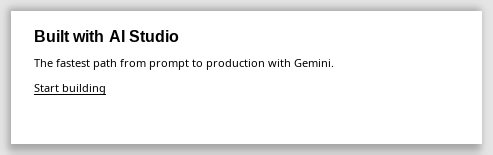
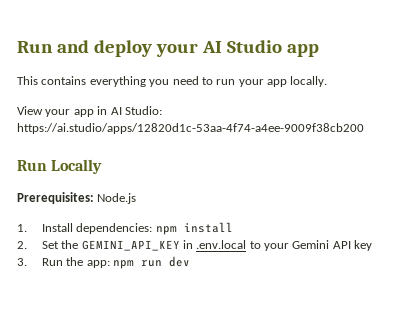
[34,30,179,42] [34,59,334,70] [34,84,106,95] Built with AI Studio // The fastest path from prompt to production with Gemini. // Start building -> [17,40,319,57] [17,76,328,87] [17,106,162,117] [17,123,364,134] [17,159,103,174] [17,192,137,204] [17,222,233,235] [17,240,373,251] [17,256,190,269] Run and deploy your AI Studio app // This contains everything you need to run your app locally. // View your app in AI Studio: https://ai.studio/apps/12820d1c-53aa-4f74-a4ee-9009f38cb200 // Run Locally // Prerequisites: Node.js // 1. Install dependencies: npm install // 2. Set the GEMINI_API_KEY in .env.local to your Gemini API key // 3. Run the app: npm run dev

